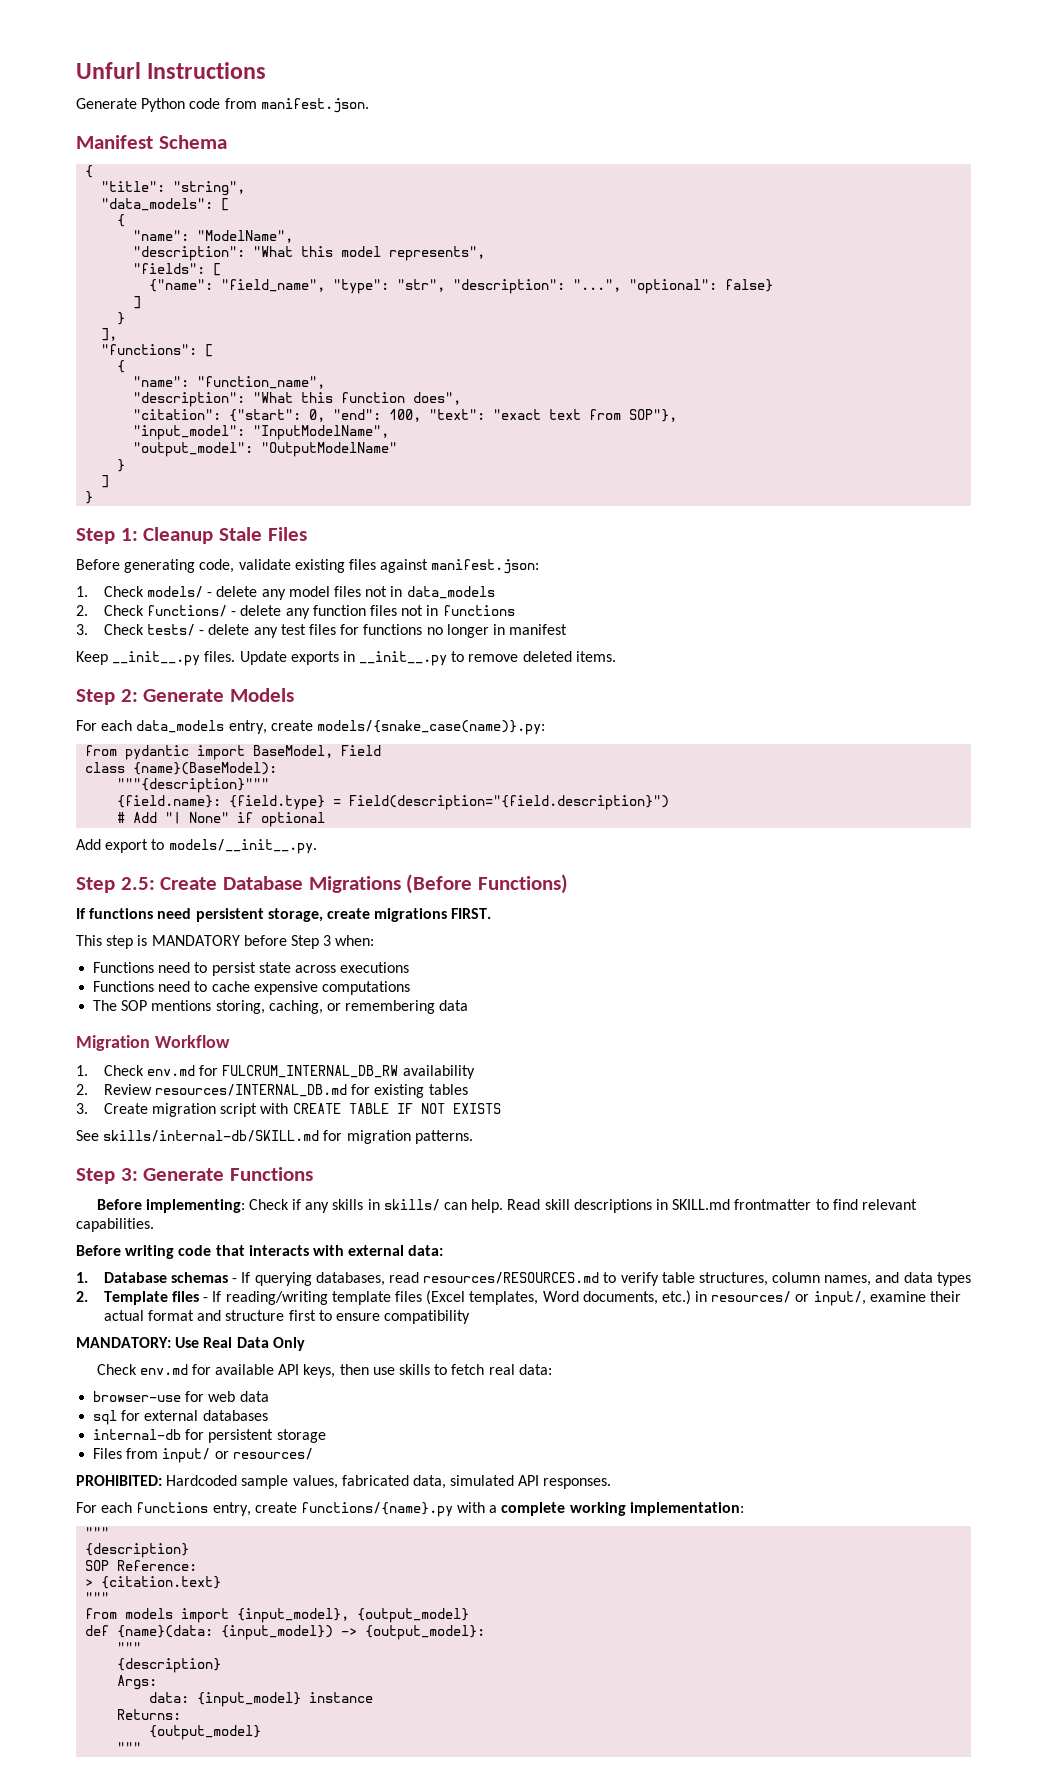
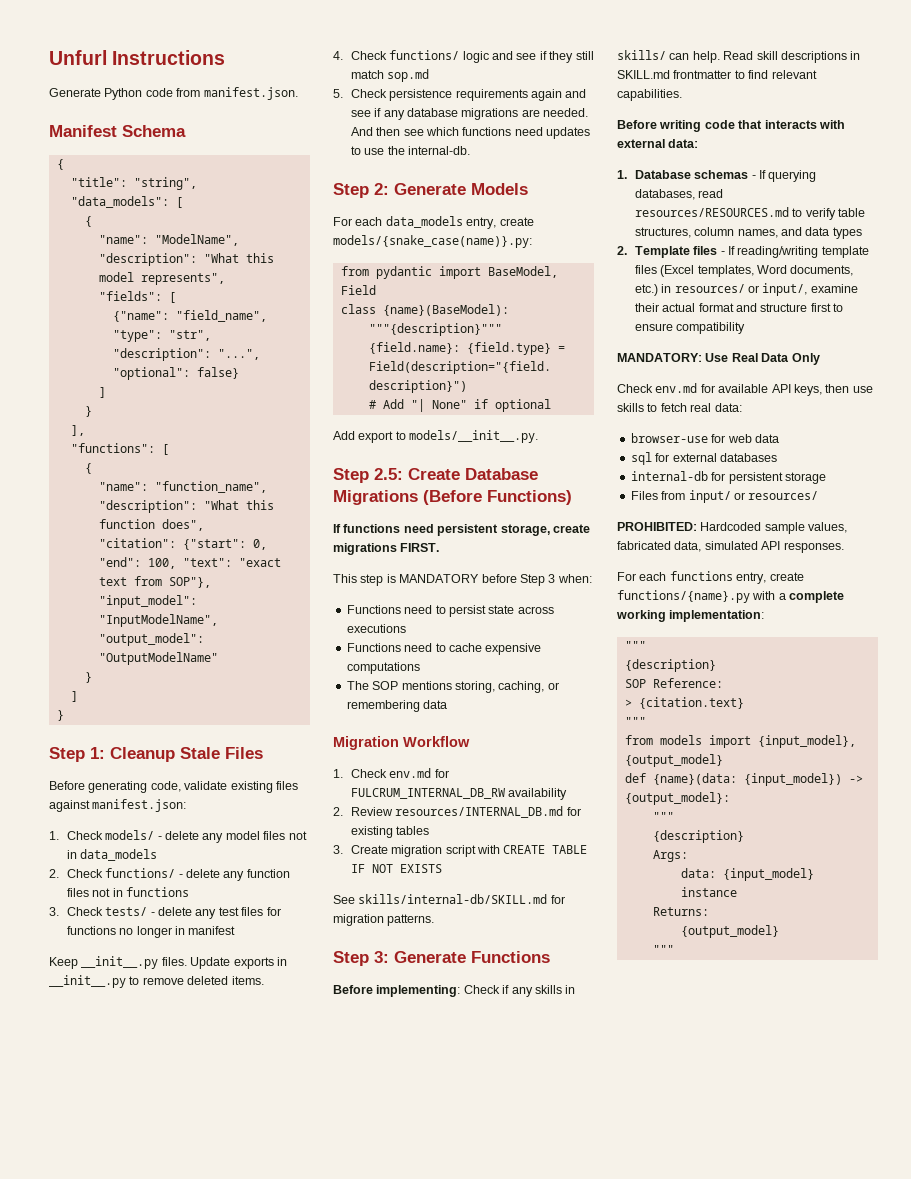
(616, 656) none -> [333,50,594,63] [350,69,430,82] [333,89,587,101] [350,108,589,120] [350,127,591,139] [350,146,471,155] // 4. Check functions/ logic and see if they still match sop.md // 5. Check persistence requirements again and see if any database migrations are needed. And then see which functions need updates to use the internal-db.

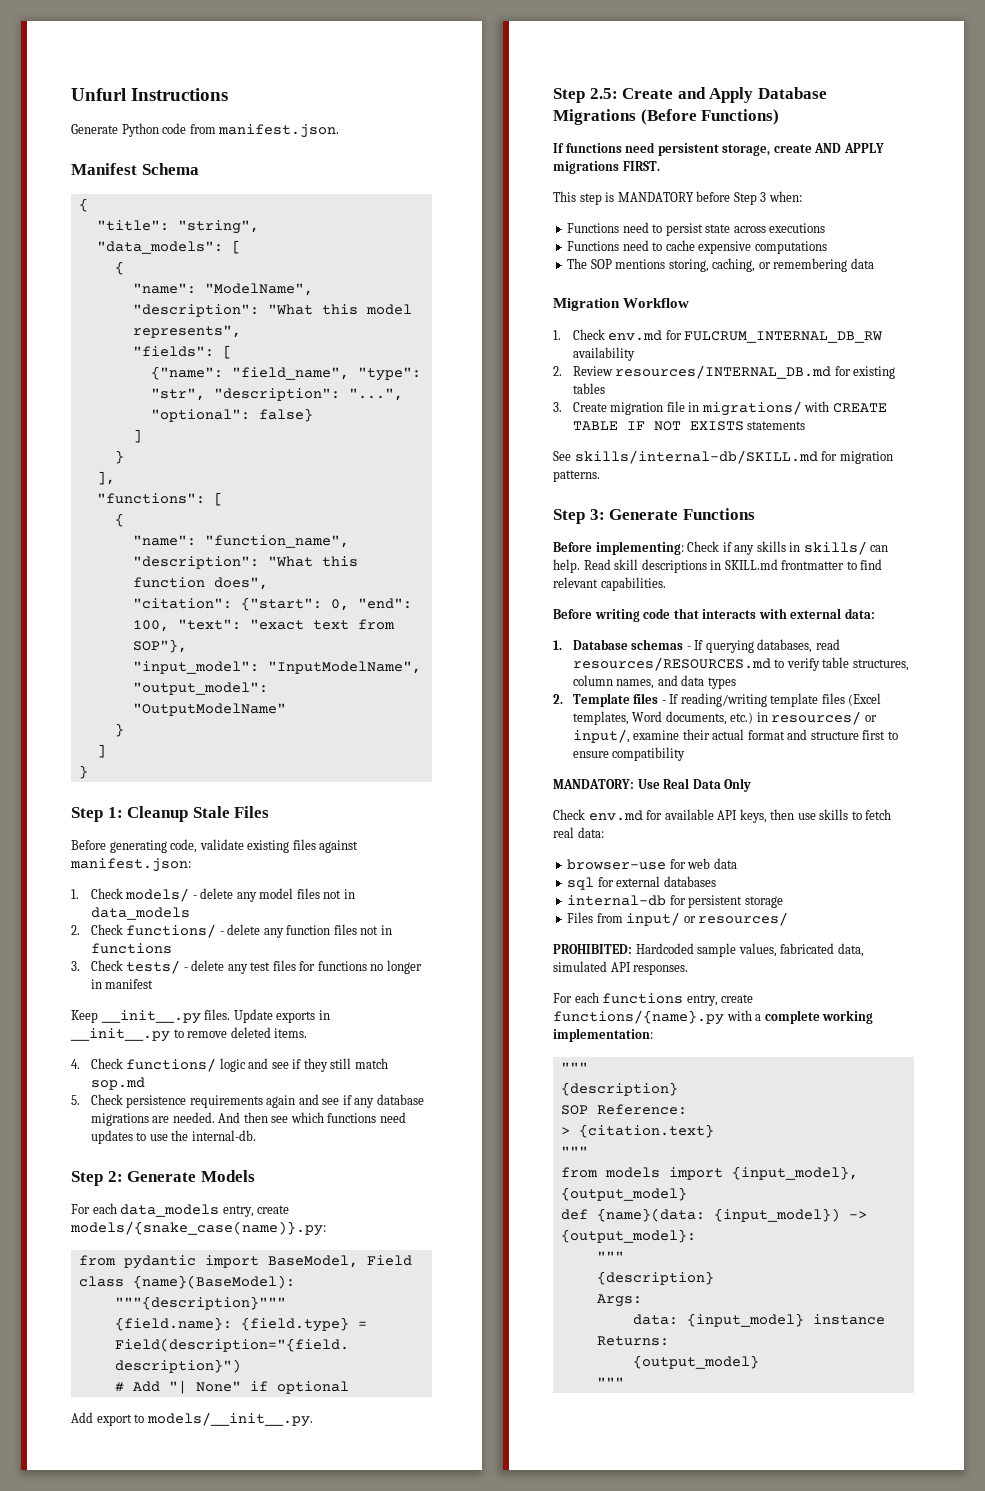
(460, 474) none -> [677,87,754,103] and Apply
(590, 528) none -> [814,143,884,153] AND APPLY
[445,845,476,857] script -> [666,401,802,416] file in migrations/
(442, 868) none -> [747,421,806,430] statements

